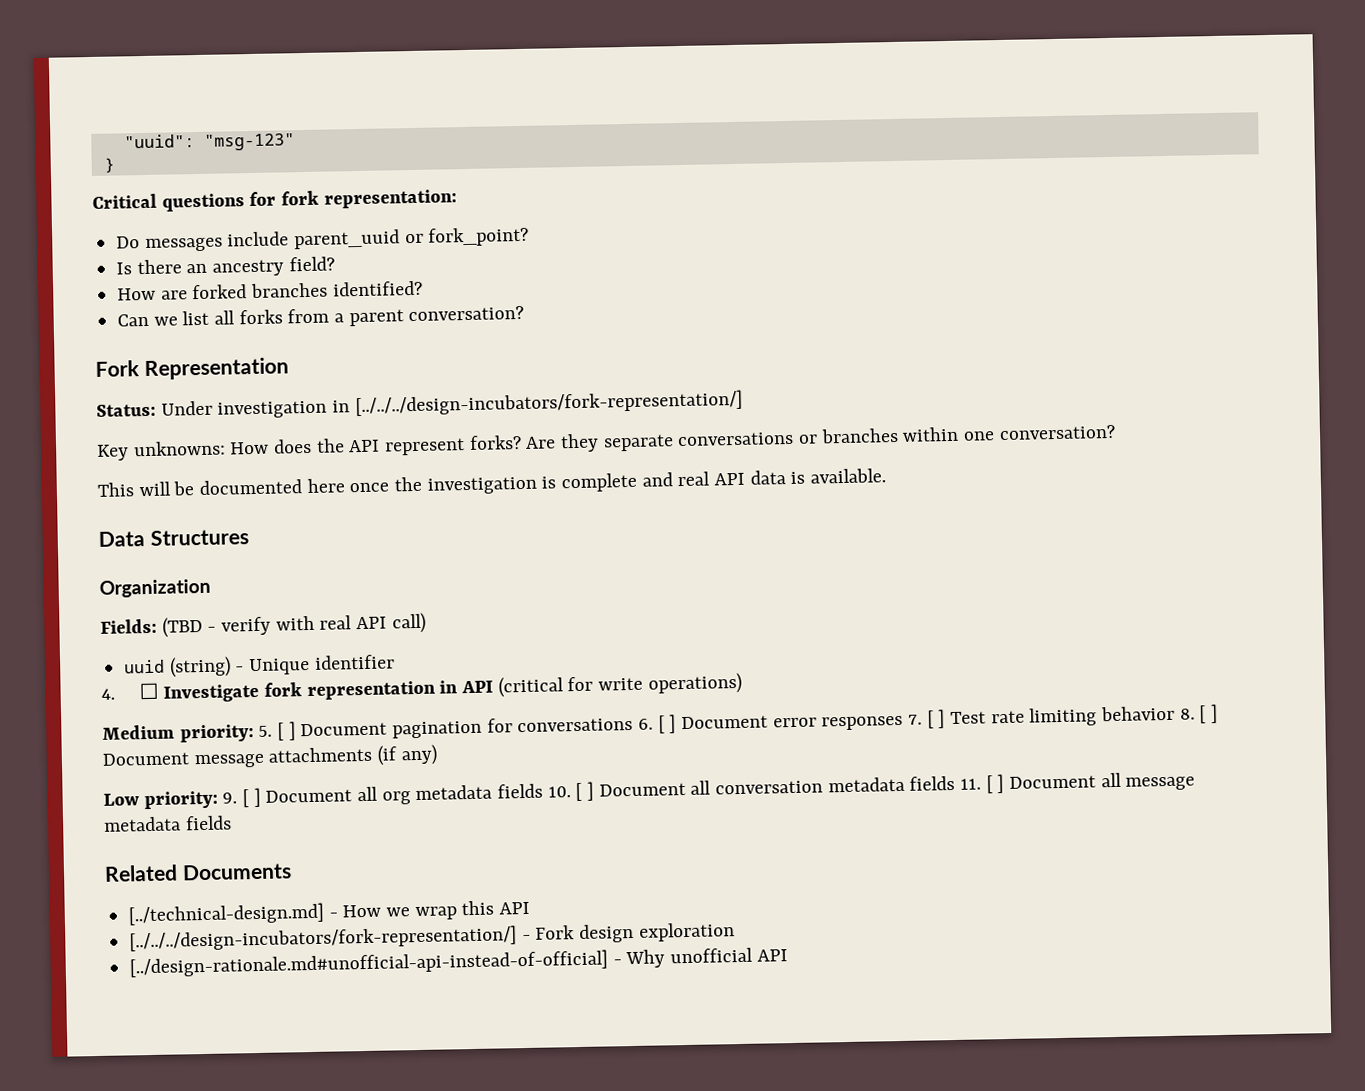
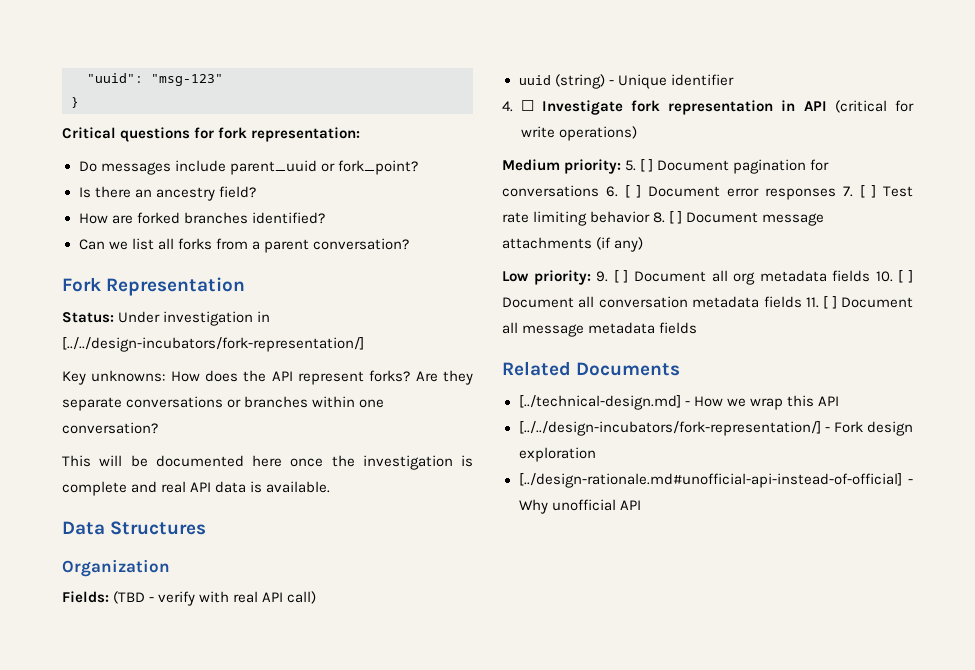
[354,389,743,417] [../../../design-incubators/fork-representation/] -> [62,337,364,352] [../../design-incubators/fork-representation/]
[129,925,518,952] [../../../design-incubators/fork-representation/] -> [518,421,821,436] [../../design-incubators/fork-representation/]

